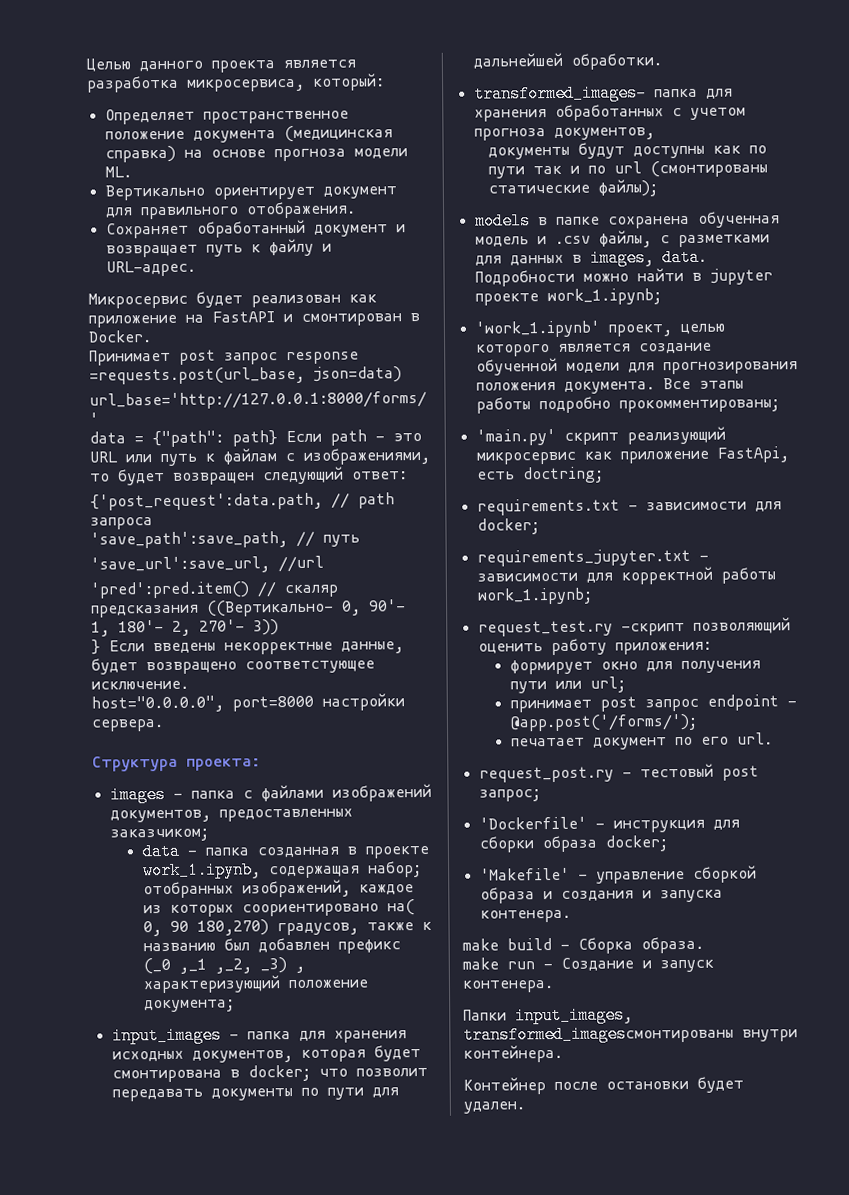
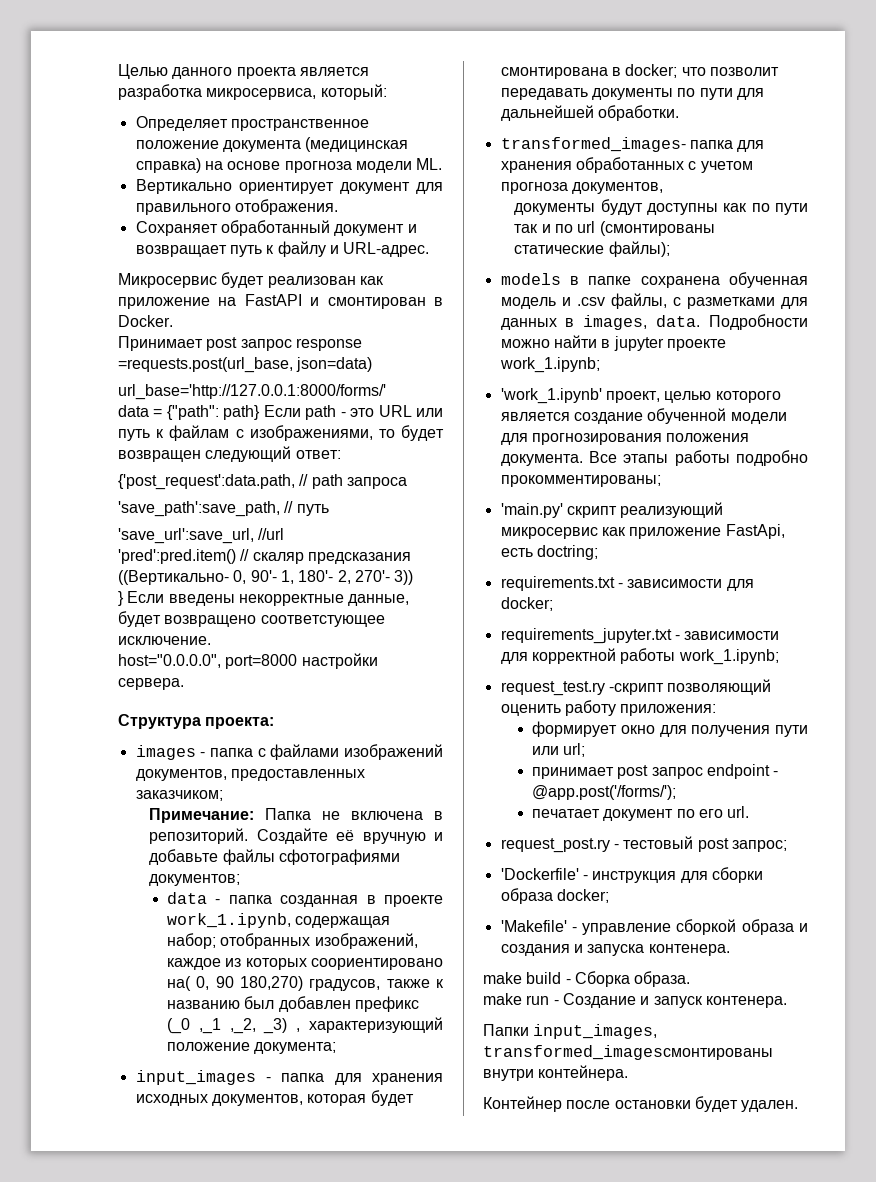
(209, 835) none -> [149,808,444,823] [149,828,444,844] [149,849,401,865] [149,874,241,886] // Примечание: Папка не включена в репозиторий. Создайте её вручную и добавьте файлы сфотографиями документов;

